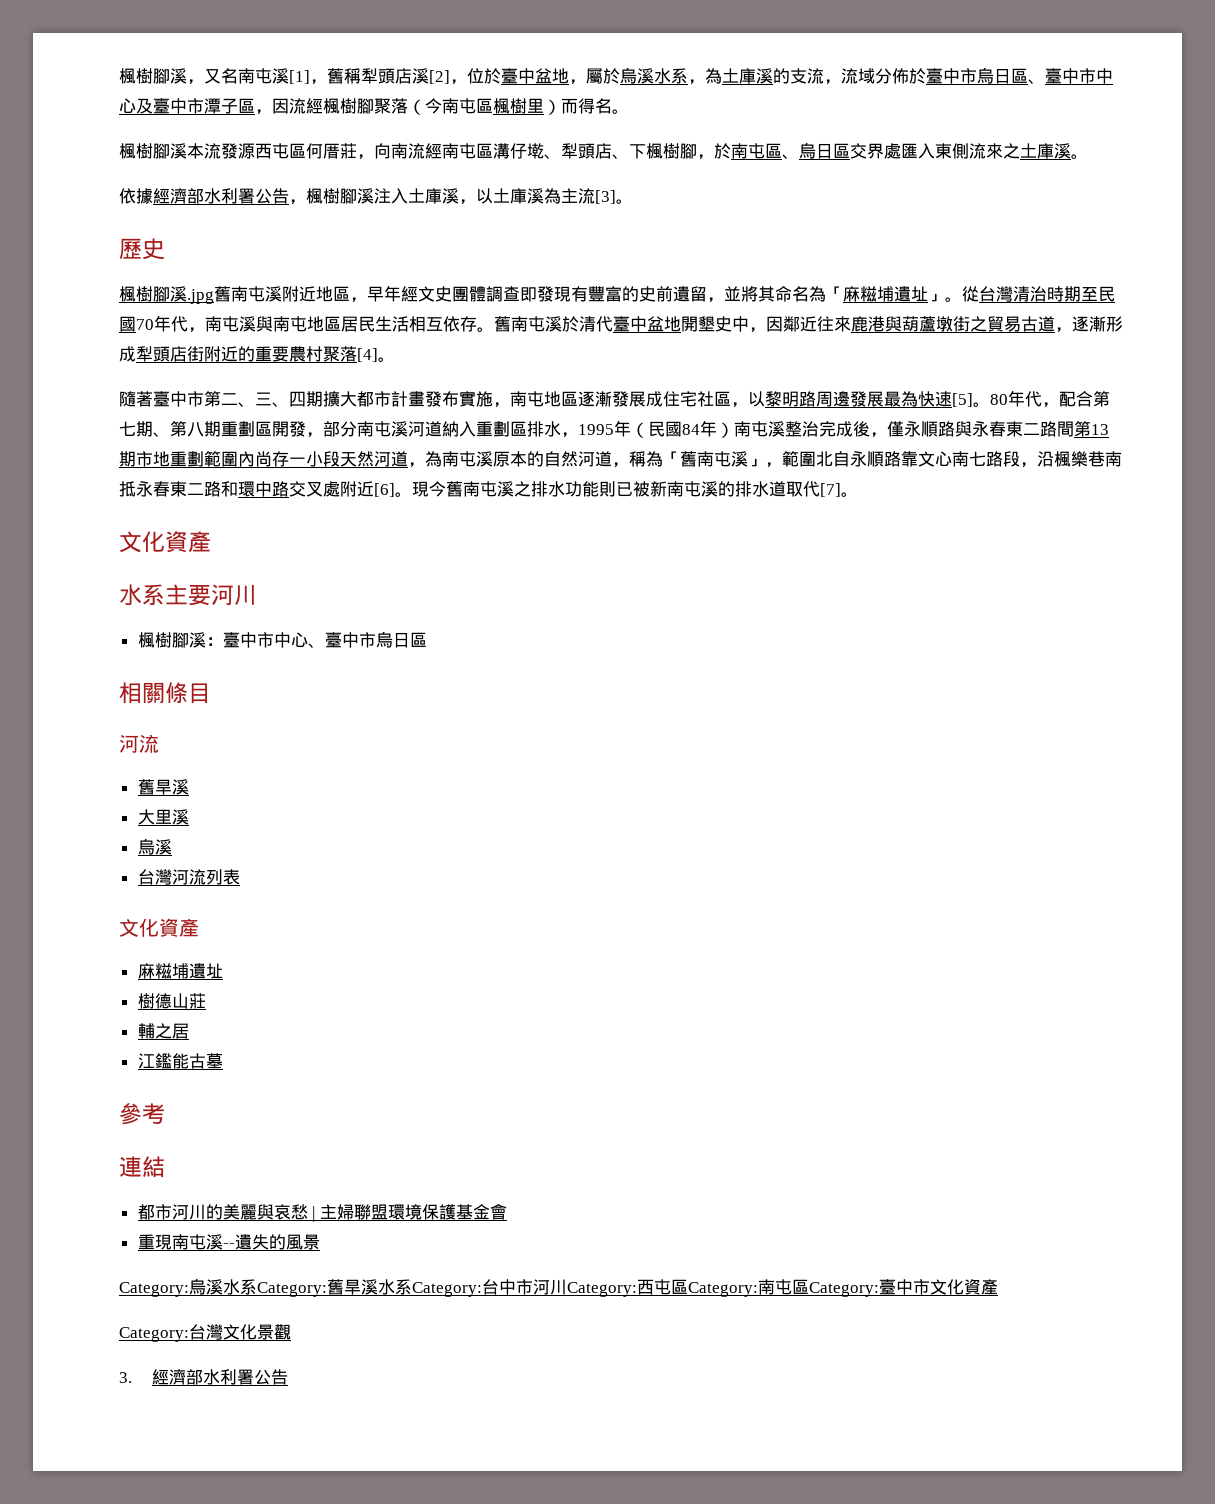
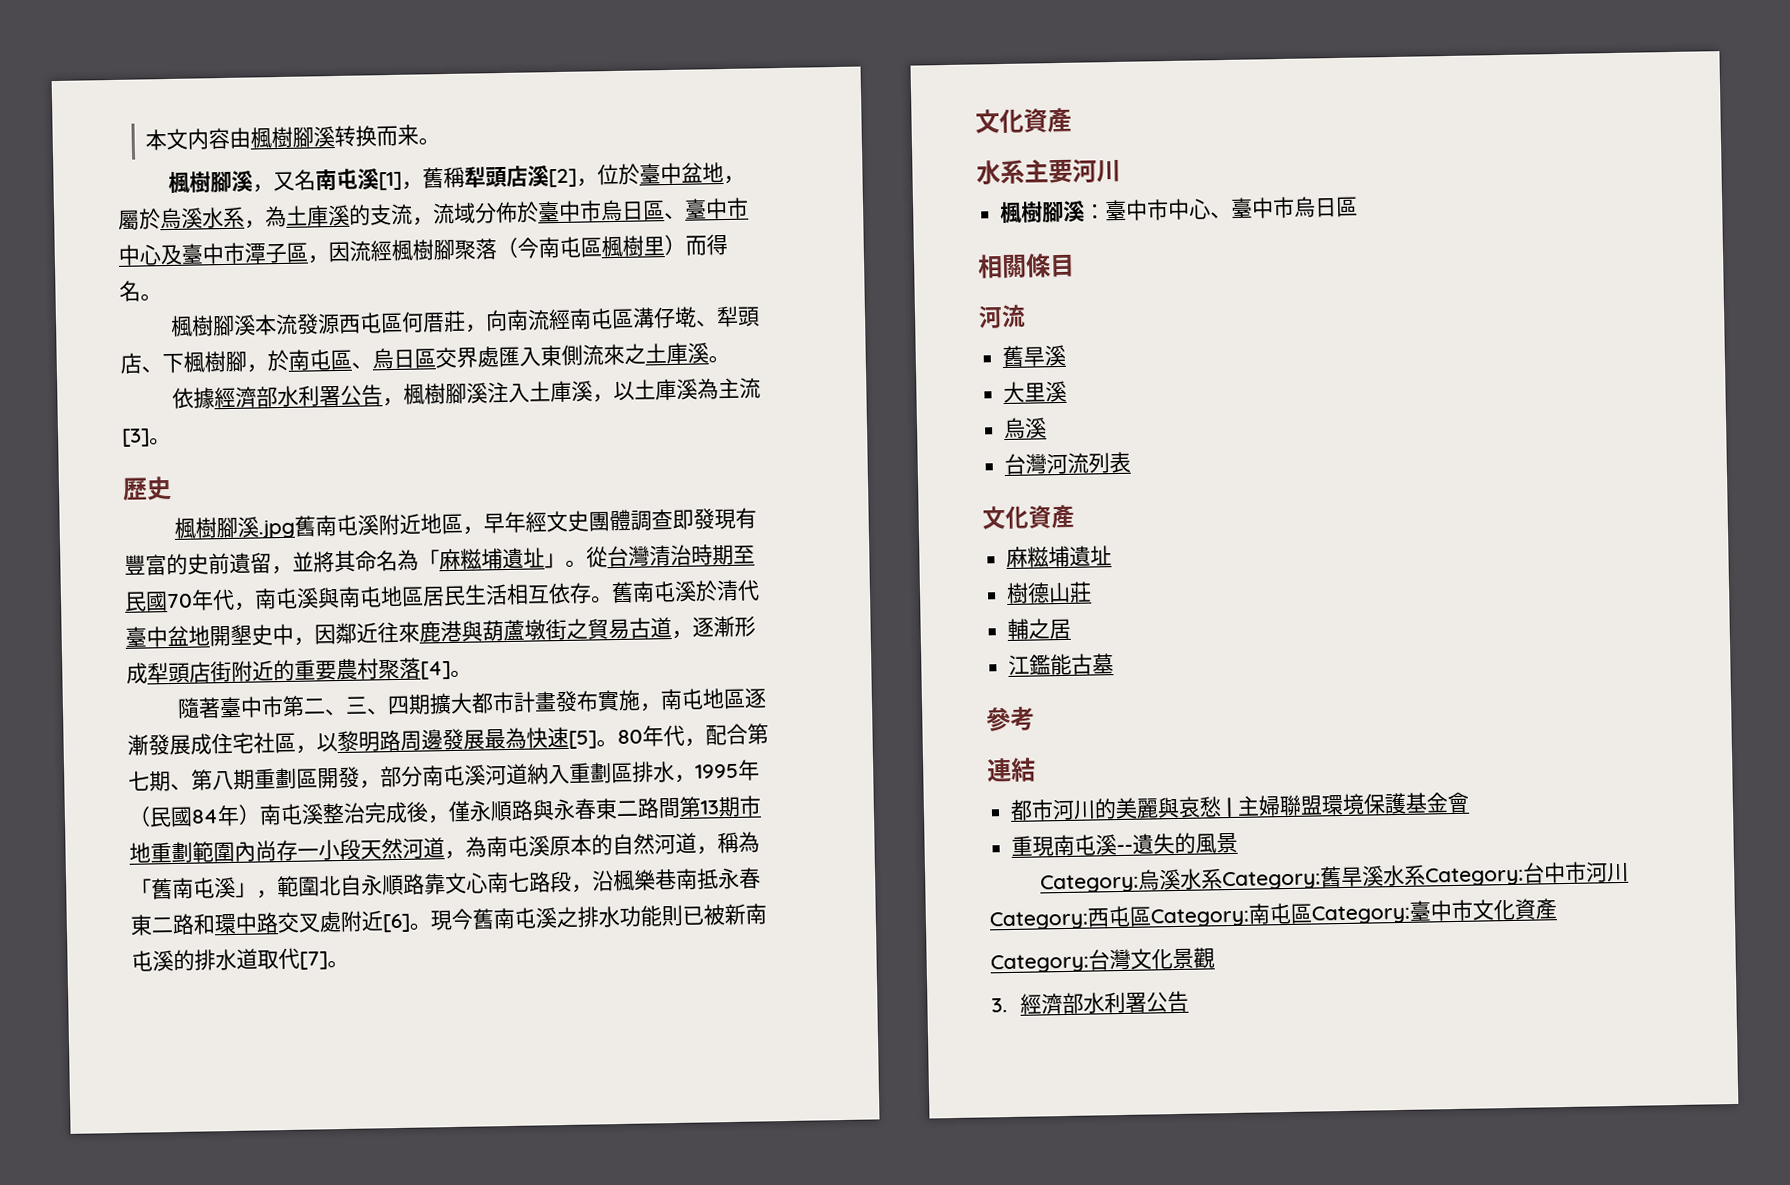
(119, 76) none -> [145,124,441,151] 本文内容由楓樹腳溪转换而来。 //

